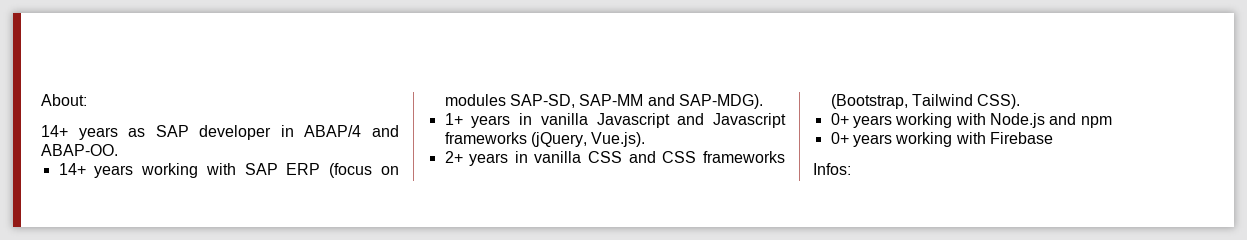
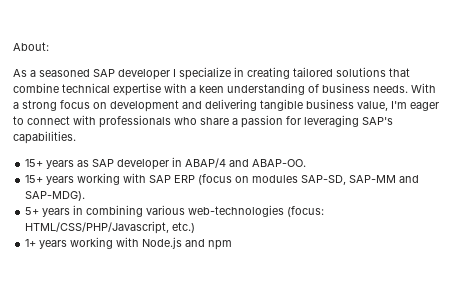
[41,125,68,137] 14+ -> [13,67,410,80] [13,83,436,96] [13,99,439,112] [13,115,393,128] [13,131,76,144] [25,159,44,167] As a seasoned SAP developer I specialize in creating tailored solutions that combine technical expertise with a keen understanding of business needs. With a strong focus on development and delivering tangible business value, I'm eager to connect with professionals who share a passion for leveraging SAP's capabilities. // 15+
[58,163,86,175] 14+ -> [25,175,44,183] 15+
[444,113,786,128] [444,132,646,147] [444,151,785,166] [830,94,1021,109] [830,113,849,125] 1+ years in vanilla Javascript and Javascript frameworks (jQuery, Vue.js). // 2+ years in vanilla CSS and CSS frameworks (Bootstrap, Tailwind CSS). // 0+ -> [25,205,325,217] [25,221,196,234] [25,239,37,247] 5+ years in combining various web-technologies (focus: HTML/CSS/PHP/Javascript, etc.) // 1+
[830,132,1053,147] [813,163,851,175] // 0+ years working with Firebase // Infos: -> (233, 245) none

